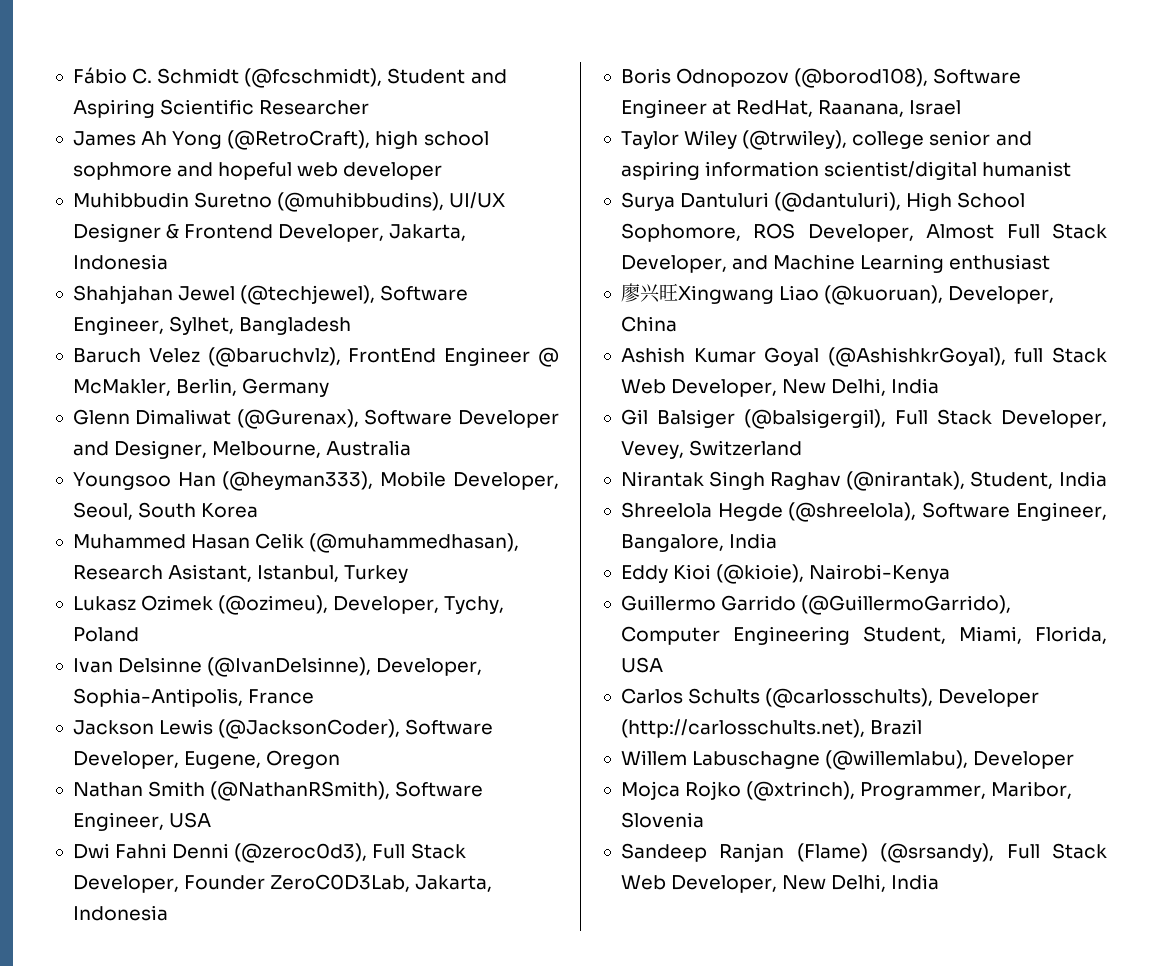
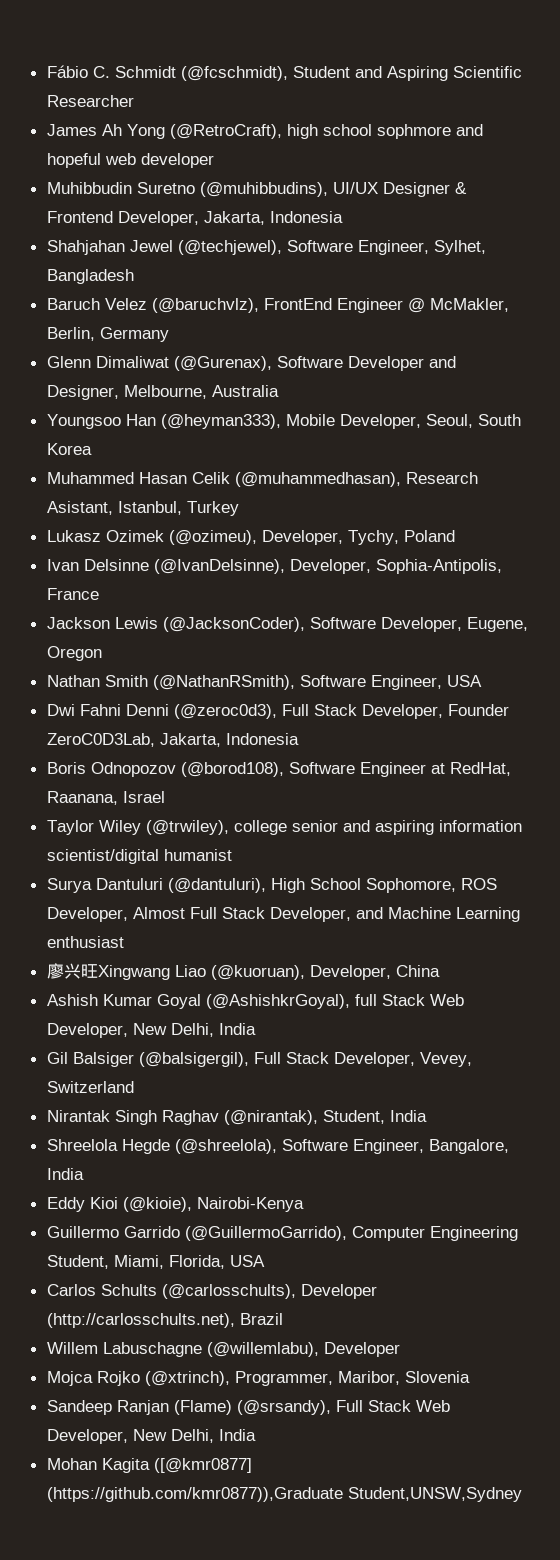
(940, 882) none -> [46,1458,252,1473] [46,1487,522,1502] // Mohan Kagita ([@kmr0877] (https://github.com/kmr0877)),Graduate Student,UNSW,Sydney

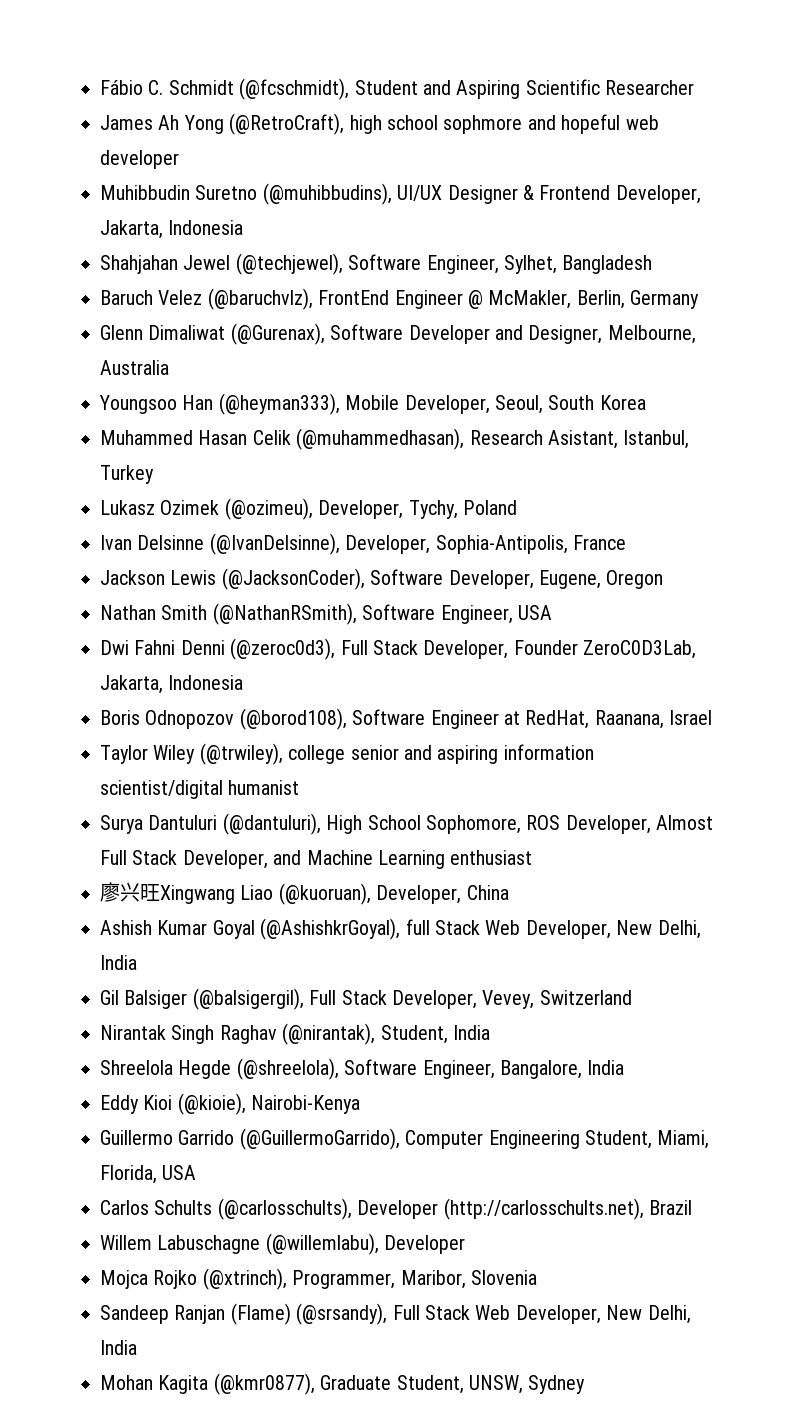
[153,1458,252,1473] [46,1487,522,1502] ([@kmr0877] (https://github.com/kmr0877)),Graduate Student,UNSW,Sydney -> [213,1373,586,1395] (@kmr0877), Graduate Student, UNSW, Sydney

